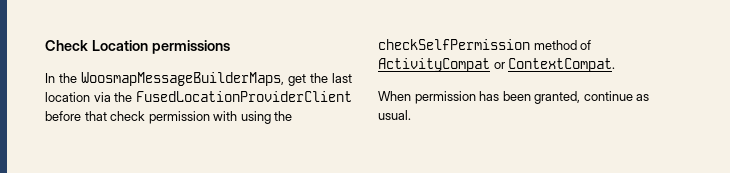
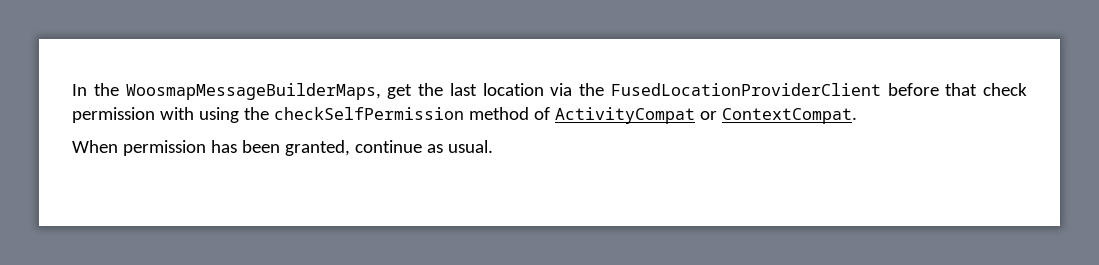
[45,40,230,54] Check Location permissions // -> (72, 90) none

